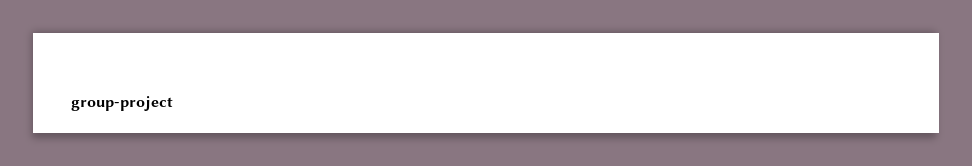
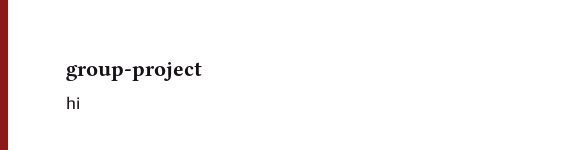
(173, 103) none -> [66,96,80,109] // hi

